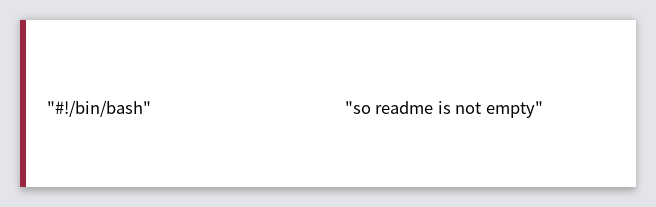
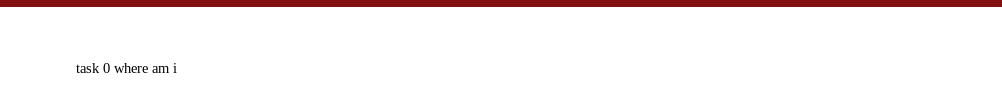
[47,100,151,117] [345,101,543,118] "#!/bin/bash" // "so readme is not empty" -> [76,63,177,73] task 0 where am i

